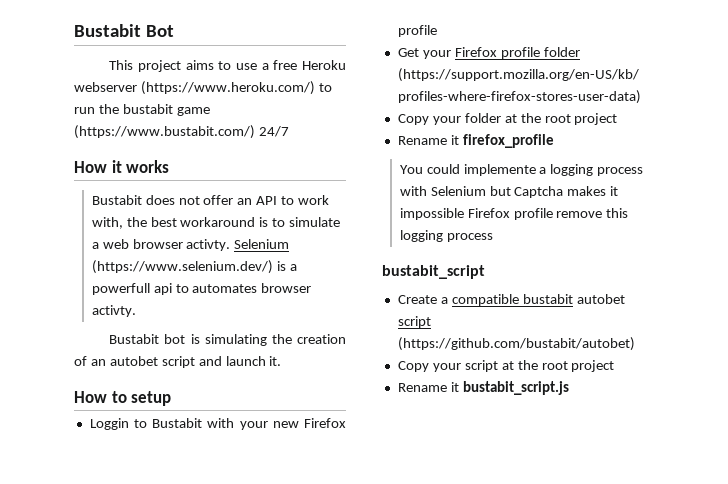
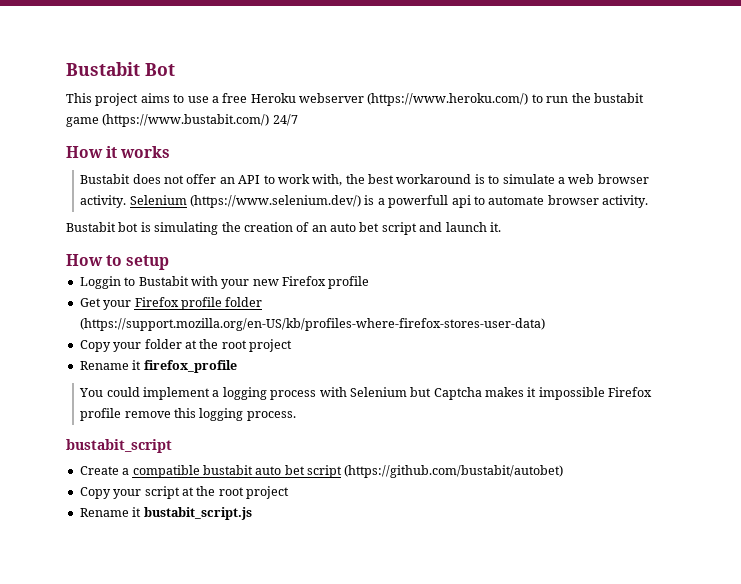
[186,239,231,251] activty. -> [80,195,127,208] activity.
[192,283,312,293] [91,305,136,317] automates browser activty. -> [488,195,649,208] automate browser activity.
[109,356,158,366] autobet -> [330,222,380,232] auto bet
[463,164,536,176] implemente -> [143,387,211,400] implement
[446,233,493,242] process -> [246,411,296,421] process.
[576,294,625,304] autobet -> [255,465,305,475] auto bet

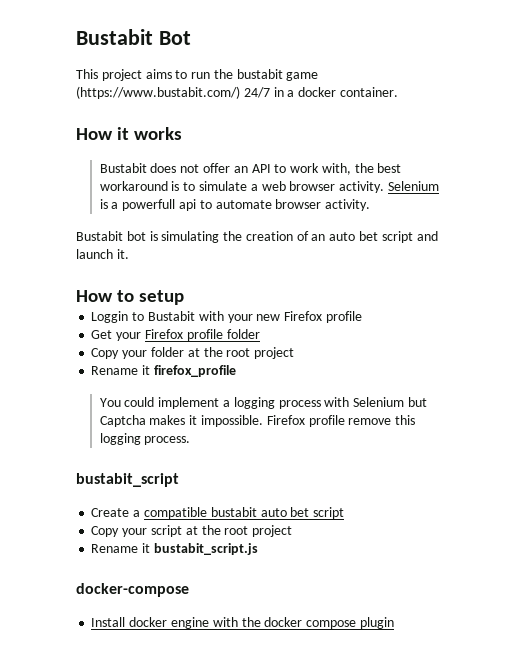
[187,93,543,106] use a free Heroku webserver (https://www.heroku.com/) to -> (188, 74) none
(298, 120) none -> [273,87,398,97] in a docker container.
[190,195,362,208] (https://www.selenium.dev/) -> (439, 186) none
[79,318,545,331] (https://support.mozilla.org/en-US/kb/profiles-where-firefox-stores-user-data) -> (260, 334) none
[538,387,605,400] impossible -> [200,415,263,427] impossible.
[344,465,564,478] (https://github.com/bustabit/autobet) -> (345, 513) none
(252, 513) none -> [76,583,189,597] [91,617,394,629] // docker-compose // Install docker engine with the docker compose plugin

